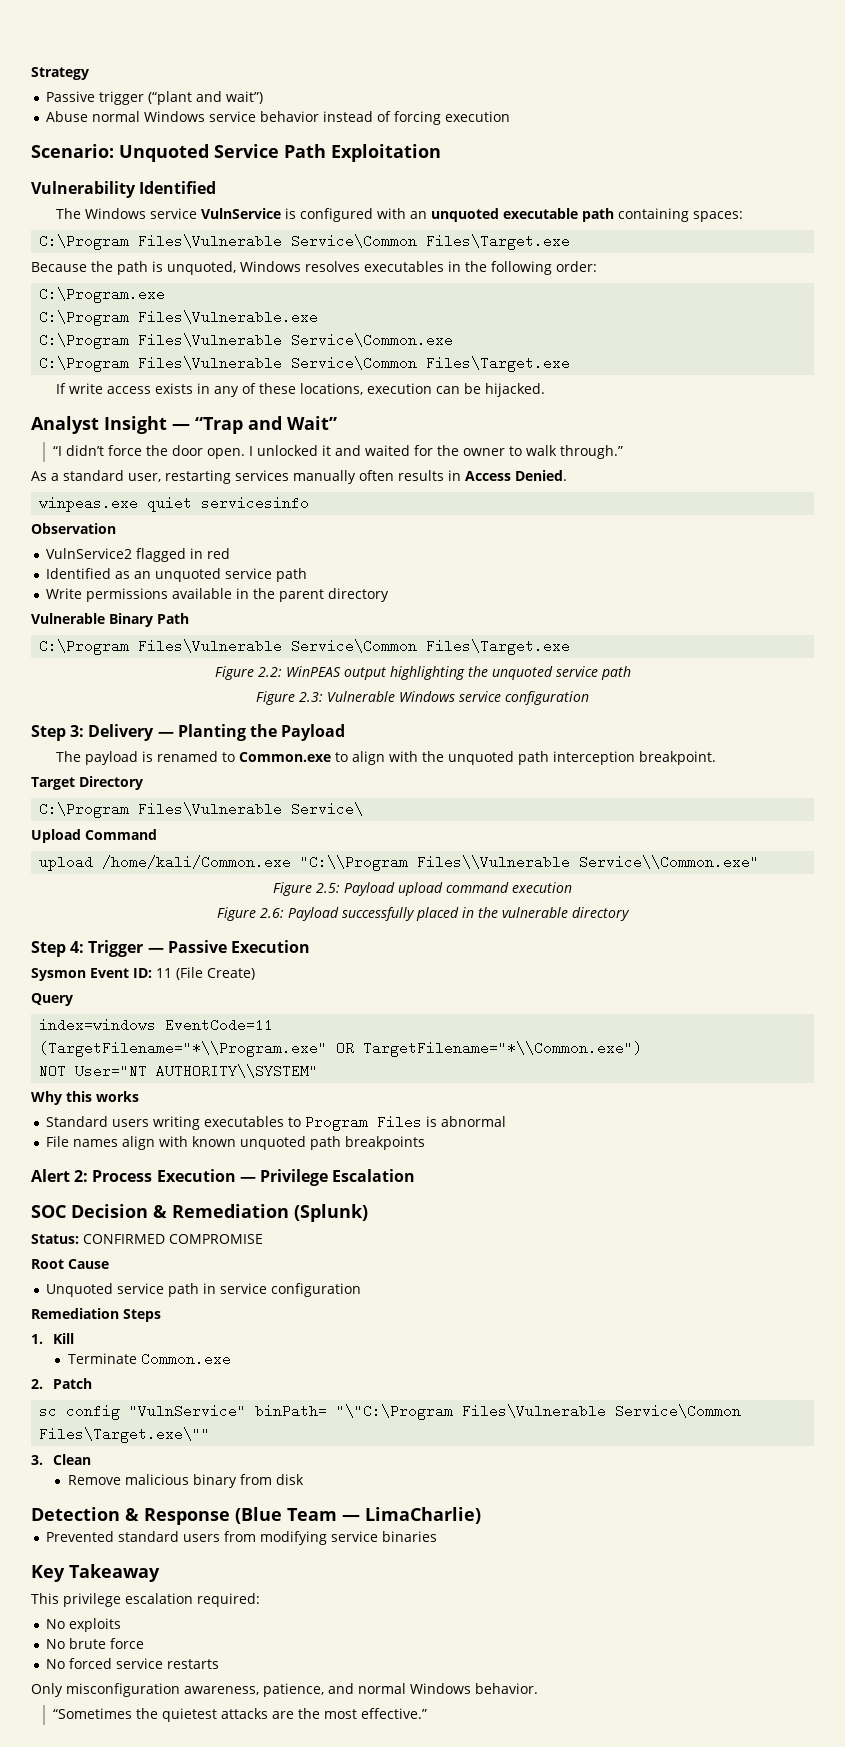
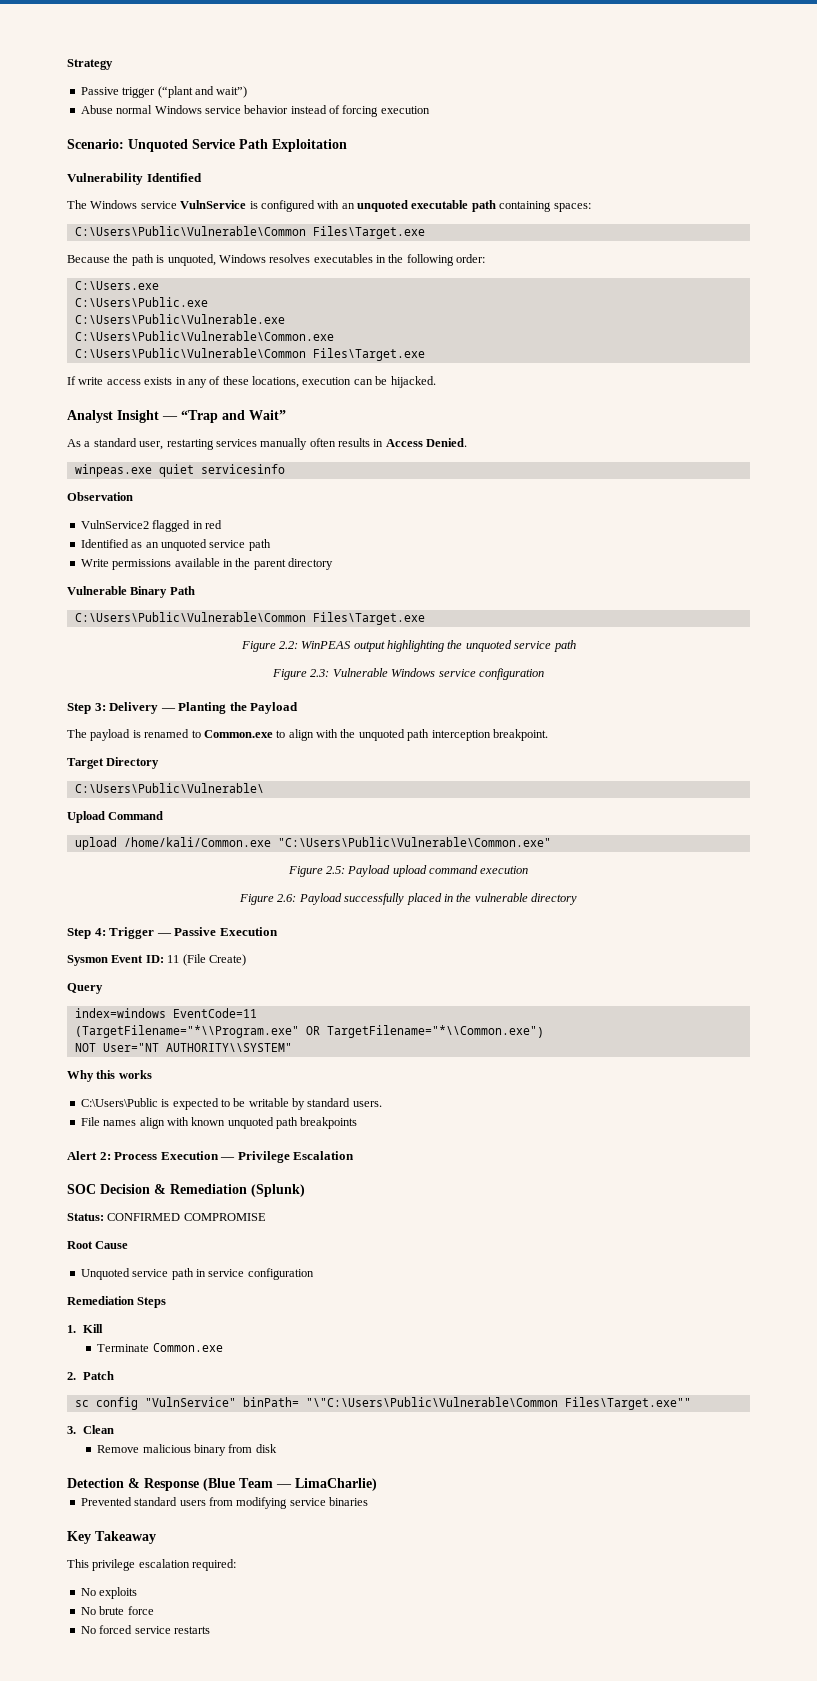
[39,234,418,250] C:\Program Files\Vulnerable Service\Common -> [74,226,306,236] C:\Users\Public\Vulnerable\Common
[39,287,166,303] [39,310,319,326] [39,333,454,349] [39,356,418,372] C:\Program.exe // C:\Program Files\Vulnerable.exe // C:\Program Files\Vulnerable Service\Common.exe // C:\Program Files\Vulnerable Service\Common -> [74,281,159,290] [74,297,208,307] [74,314,285,324] [74,331,334,341] [74,348,306,358] C:\Users.exe // C:\Users\Public.exe // C:\Users\Public\Vulnerable.exe // C:\Users\Public\Vulnerable\Common.exe // C:\Users\Public\Vulnerable\Common
[52,445,623,459] // “I didn’t force the door open. I unlocked it and waited for the owner to walk through.” -> (286, 415) none
[39,639,418,655] C:\Program Files\Vulnerable Service\Common -> [74,612,306,622] C:\Users\Public\Vulnerable\Common
[39,802,364,818] C:\Program Files\Vulnerable Service\ -> [74,783,264,793] C:\Users\Public\Vulnerable\
[300,855,760,871] "C:\\Program Files\\Vulnerable Service\\Common.exe" -> [277,837,551,847] "C:\Users\Public\Vulnerable\Common.exe"
[46,1115,507,1131] Standard users writing executables to Program Files is abnormal -> [80,1098,382,1110] C:\Users\Public is expected to be writable by standard users.
[336,1404,742,1420] [39,1427,211,1443] "\"C:\Program Files\Vulnerable Service\Common Files\Target.exe\"" -> [305,1397,691,1410] "\"C:\Users\Public\Vulnerable\Common Files\Target.exe""
[31,1683,538,1697] [52,1708,427,1722] // Only misconfiguration awareness, patience, and normal Windows behavior. // “Sometimes the quietest attacks are the most effective.” -> (210, 1630) none

